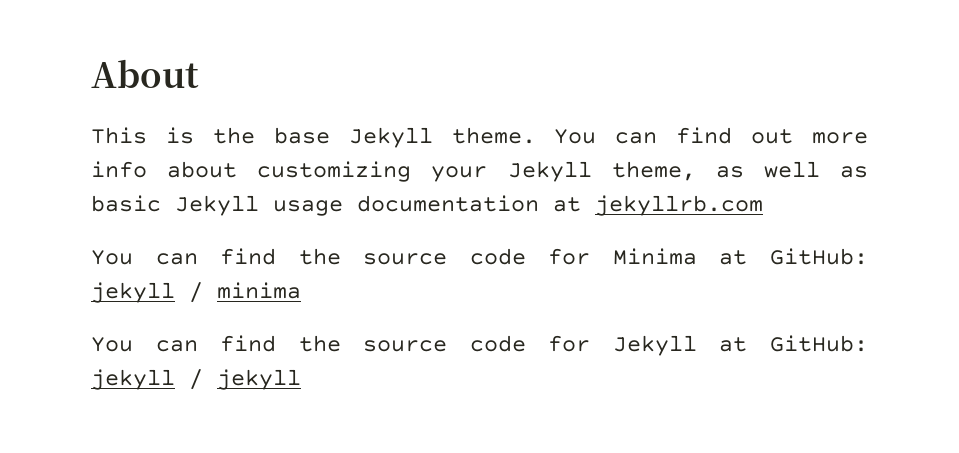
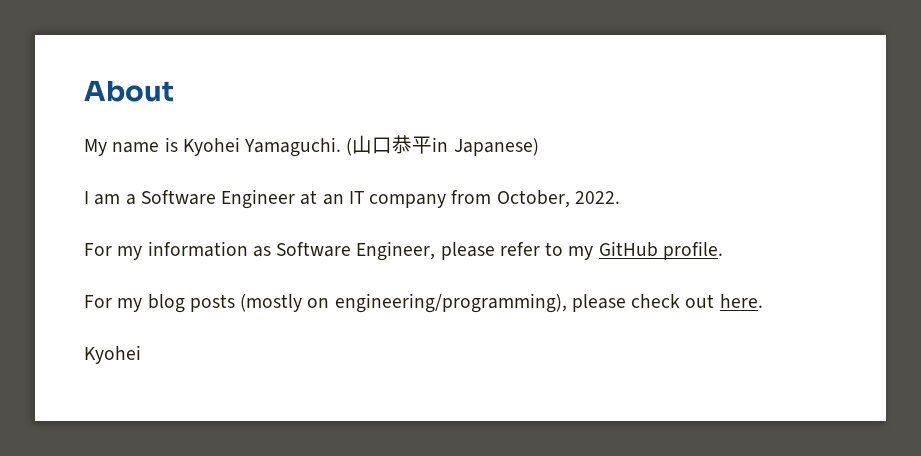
[91,127,868,148] [91,161,868,182] [91,195,763,216] [91,248,868,265] [91,282,301,303] [91,335,868,356] [91,369,301,390] This is the base Jekyll theme. You can find out more info about customizing your Jekyll theme, as well as basic Jekyll usage documentation at jekyllrb.com // You can find the source code for Minima at GitHub: jekyll / minima // You can find the source code for Jekyll at GitHub: jekyll / jekyll -> [84,135,539,157] [84,189,620,209] [84,241,723,261] [84,293,763,313] [84,345,141,364] My name is Kyohei Yamaguchi. (山口恭平in Japanese) // I am a Software Engineer at an IT company from October, 2022. // For my information as Software Engineer, please refer to my GitHub profile. // For my blog posts (mostly on engineering/programming), please check out here. // Kyohei

